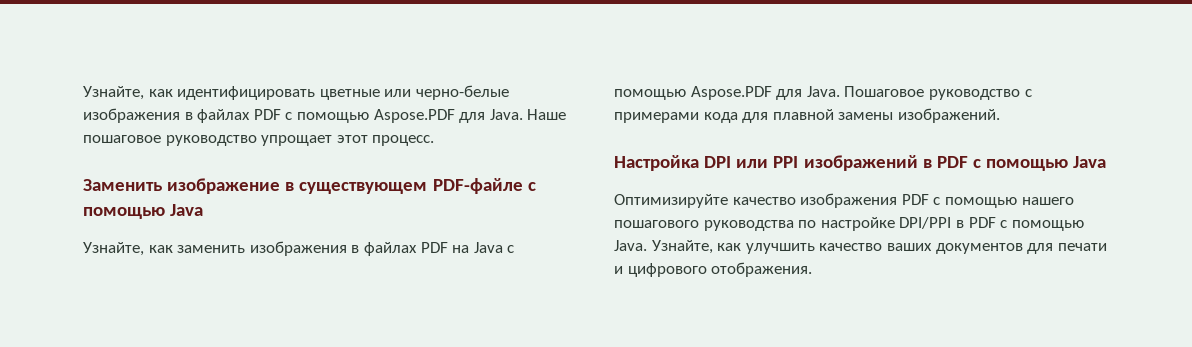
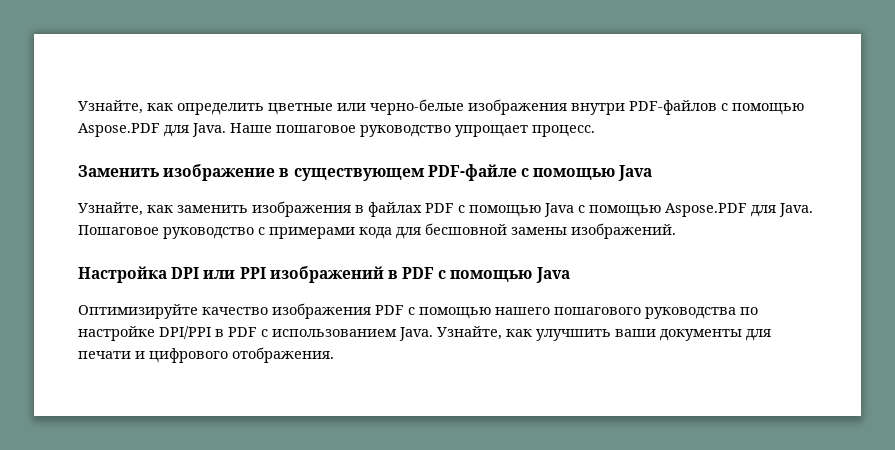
[83,86,316,100] Узнайте, как идентифицировать -> [78,100,264,115] Узнайте, как определить
[184,109,281,123] в файлах PDF -> [571,100,717,115] внутри PDF-файлов
[336,135,368,143] этот -> (528, 131) none
[452,245,470,253] на -> [458,205,541,217] с помощью
[772,109,834,120] плавной -> [425,223,507,235] бесшовной
[1011,220,1084,231] помощью -> [272,329,397,337] использованием
[819,243,1023,254] качество ваших документов -> [615,329,742,341] ваши документы

